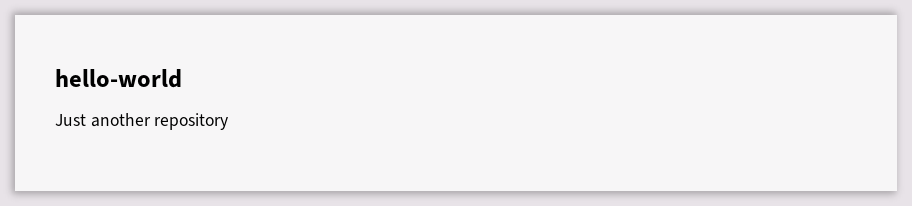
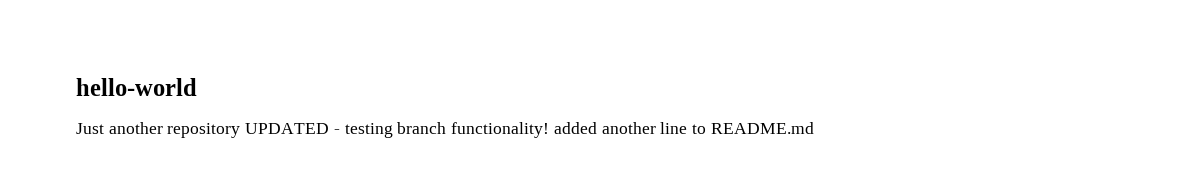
(229, 121) none -> [245,122,814,138] UPDATED - testing branch functionality! added another line to README.md

